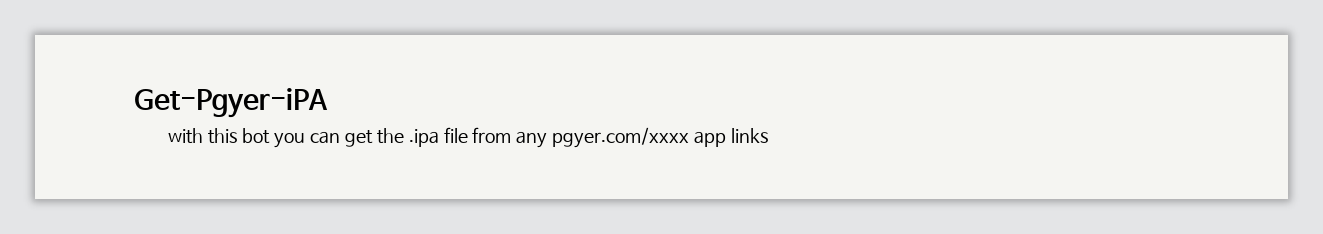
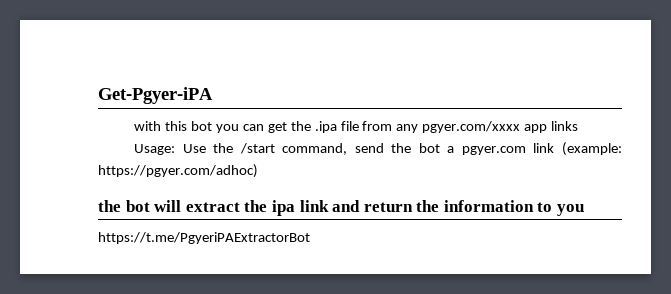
(769, 135) none -> [134,142,622,156] [98,164,258,178] [98,200,585,216] [98,232,310,244] // Usage: Use the /start command, send the bot a pgyer.com link (example: https://pgyer.com/adhoc) // the bot will extract the ipa link and return the information to you // https://t.me/PgyeriPAExtractorBot

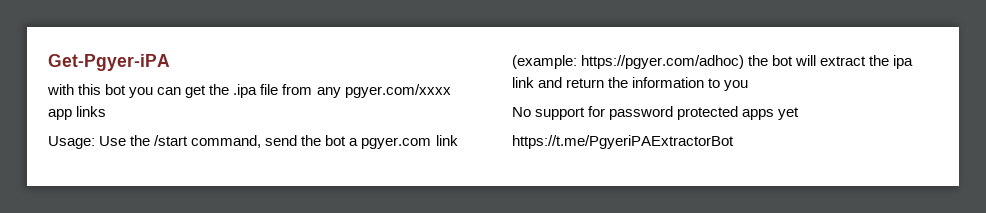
(258, 171) // -> (745, 62) none
(585, 210) none -> [512,106,800,120] // No support for password protected apps yet

